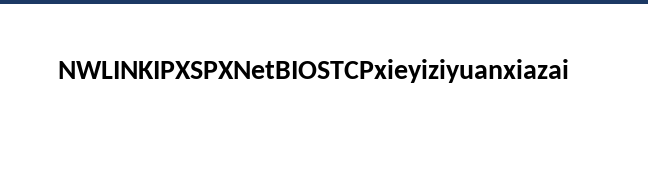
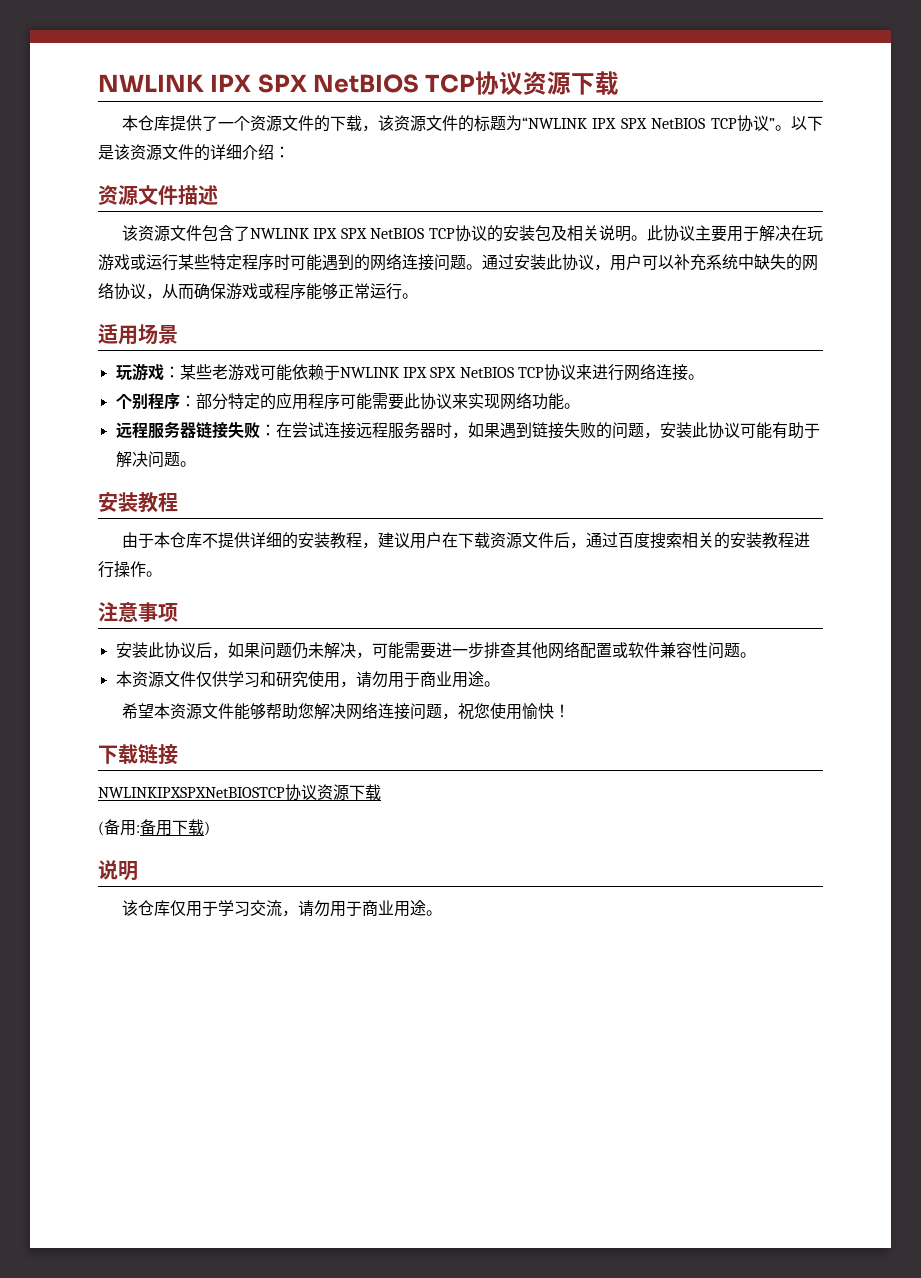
[58,59,569,83] NWLINKIPXSPXNetBIOSTCPxieyiziyuanxiazai -> [98,71,620,96] [121,115,823,132] [98,144,290,161] [98,185,218,206] [121,225,823,242] [98,253,818,271] [98,282,418,300] [98,324,178,345] [115,363,704,381] [115,392,580,410] [115,421,820,439] [115,451,196,468] [98,492,178,513] [121,532,810,549] [98,561,162,578] [98,602,178,622] [115,641,756,659] [115,671,500,688] [121,702,570,720] [98,744,178,765] [98,784,381,801] [98,819,210,836] [98,860,138,881] [121,900,442,917] NWLINK IPX SPX NetBIOS TCP协议资源下载 // 本仓库提供了一个资源文件的下载，该资源文件的标题为“NWLINK IPX SPX NetBIOS TCP协议”。以下是该资源文件的详细介绍： // 资源文件描述 // 该资源文件包含了NWLINK IPX SPX NetBIOS TCP协议的安装包及相关说明。此协议主要用于解决在玩游戏或运行某些特定程序时可能遇到的网络连接问题。通过安装此协议，用户可以补充系统中缺失的网络协议，从而确保游戏或程序能够正常运行。 // 适用场景 // 玩游戏：某些老游戏可能依赖于NWLINK IPX SPX NetBIOS TCP协议来进行网络连接。 // 个别程序：部分特定的应用程序可能需要此协议来实现网络功能。 // 远程服务器链接失败：在尝试连接远程服务器时，如果遇到链接失败的问题，安装此协议可能有助于解决问题。 // 安装教程 // 由于本仓库不提供详细的安装教程，建议用户在下载资源文件后，通过百度搜索相关的安装教程进行操作。 // 注意事项 // 安装此协议后，如果问题仍未解决，可能需要进一步排查其他网络配置或软件兼容性问题。 // 本资源文件仅供学习和研究使用，请勿用于商业用途。 // 希望本资源文件能够帮助您解决网络连接问题，祝您使用愉快！ // 下载链接 // NWLINKIPXSPXNetBIOSTCP协议资源下载 // (备用:备用下载) // 说明 // 该仓库仅用于学习交流，请勿用于商业用途。

